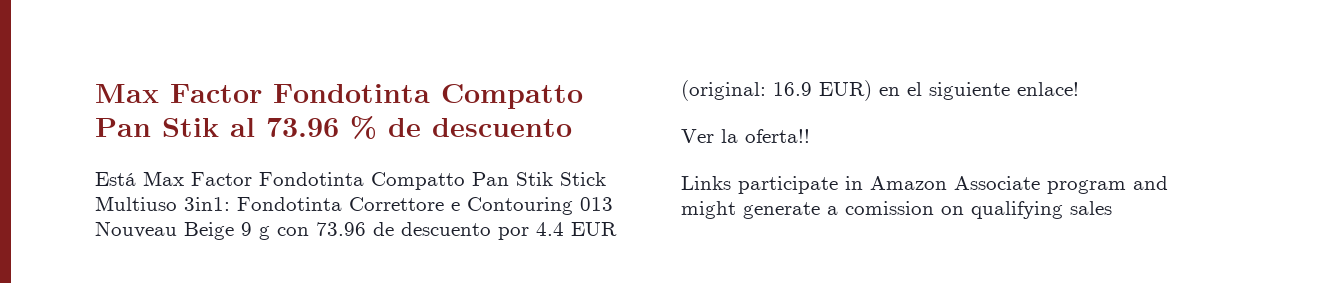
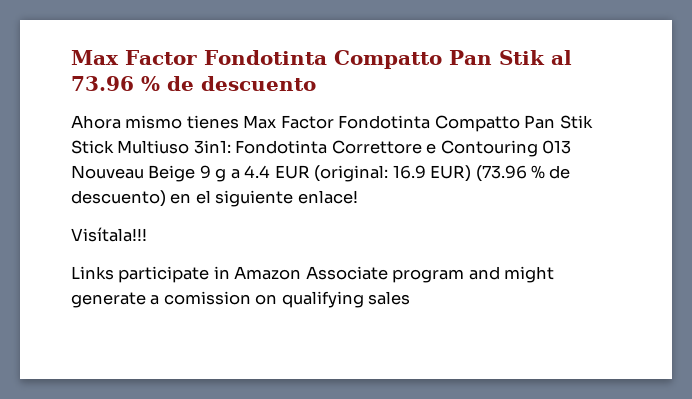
[95,172,136,186] Está -> [71,115,239,129] Ahora mismo tienes
[277,222,529,240] con 73.96 de descuento por -> [230,169,240,179] a
(872, 90) none -> [475,165,571,182] [71,190,166,207] (73.96 % de descuento)
[681,129,810,143] Ver la oferta!! -> [71,227,147,242] Visítala!!!

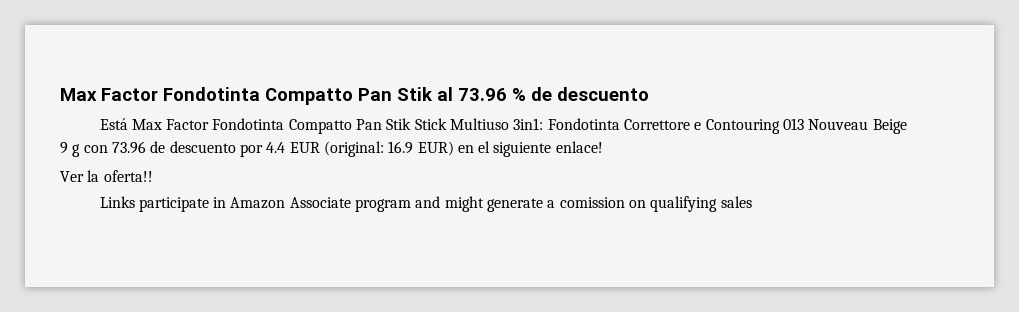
[71,115,239,129] Ahora mismo tienes -> [99,118,128,130] Está
[230,169,240,179] a -> [83,141,263,157] con 73.96 de descuento por
[475,165,571,182] [71,190,166,207] (73.96 % de descuento) -> (454, 148) none
[71,227,147,242] Visítala!!! -> [60,170,153,182] Ver la oferta!!

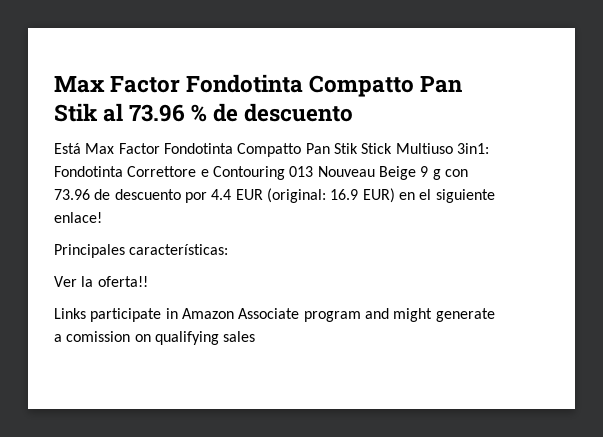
(603, 147) none -> [54,244,229,258] // Principales características:

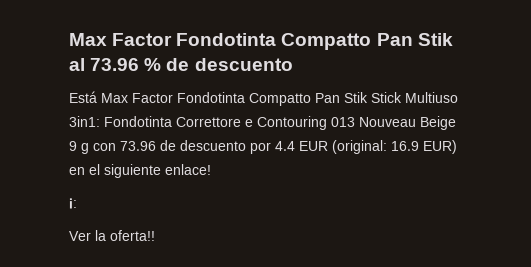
[54,244,229,258] Principales características: -> [69,198,77,209] ℹ:
[54,308,495,322] [54,331,256,345] // Links participate in Amazon Associate program and might generate a comission on qualifying sales -> (155, 235) none

